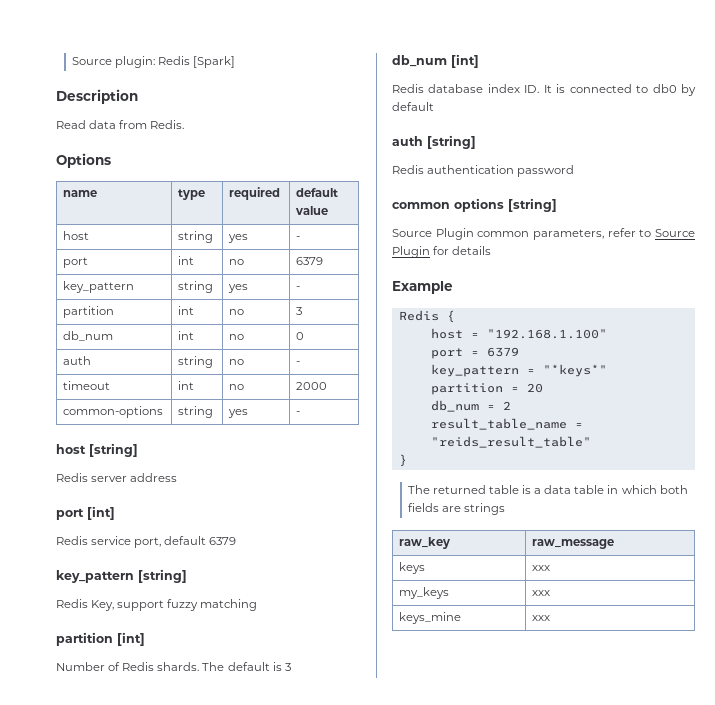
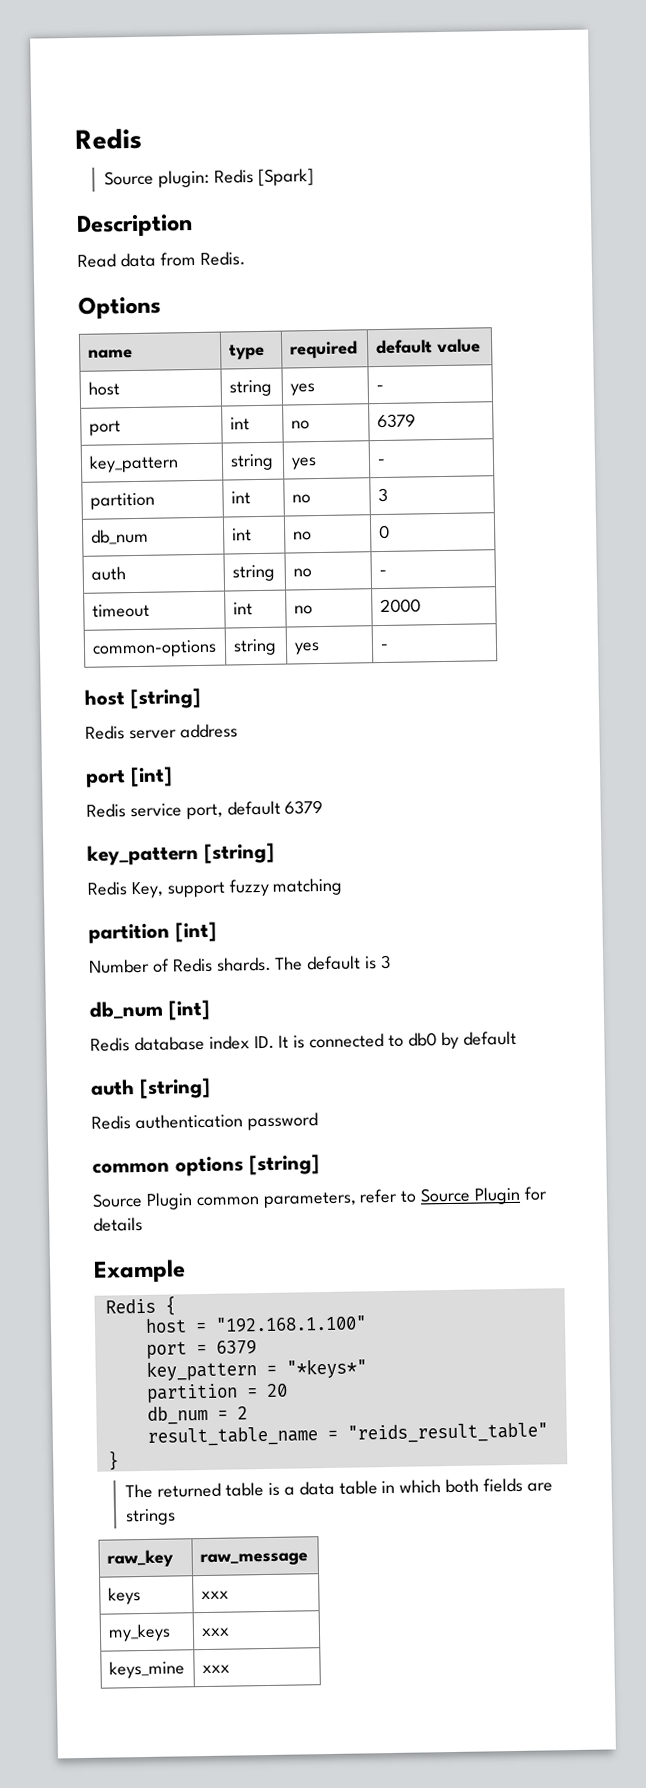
(71, 61) none -> [75,127,142,150] Redis //

